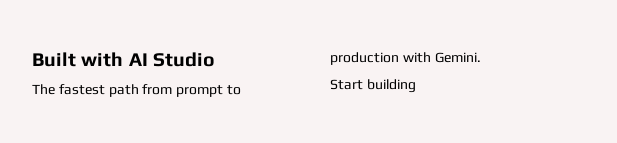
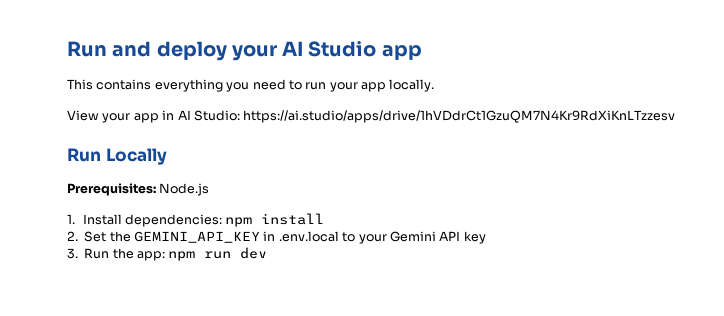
[32,52,215,67] [32,84,241,97] [330,52,481,65] [330,79,416,93] Built with AI Studio // The fastest path from prompt to production with Gemini. // Start building -> [67,41,422,61] [67,79,435,92] [67,110,676,123] [67,148,167,165] [67,183,210,196] [67,213,325,227] [67,231,486,244] [67,247,268,261] Run and deploy your AI Studio app // This contains everything you need to run your app locally. // View your app in AI Studio: https://ai.studio/apps/drive/1hVDdrCt1GzuQM7N4Kr9RdXiKnLTzzesv // Run Locally // Prerequisites: Node.js // 1. Install dependencies: npm install // 2. Set the GEMINI_API_KEY in .env.local to your Gemini API key // 3. Run the app: npm run dev

